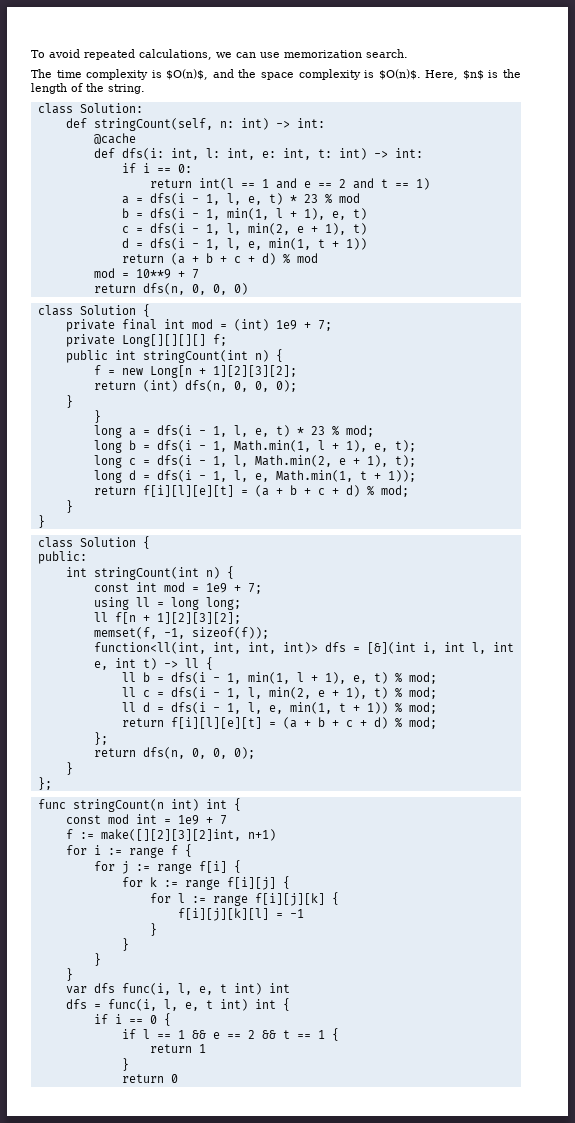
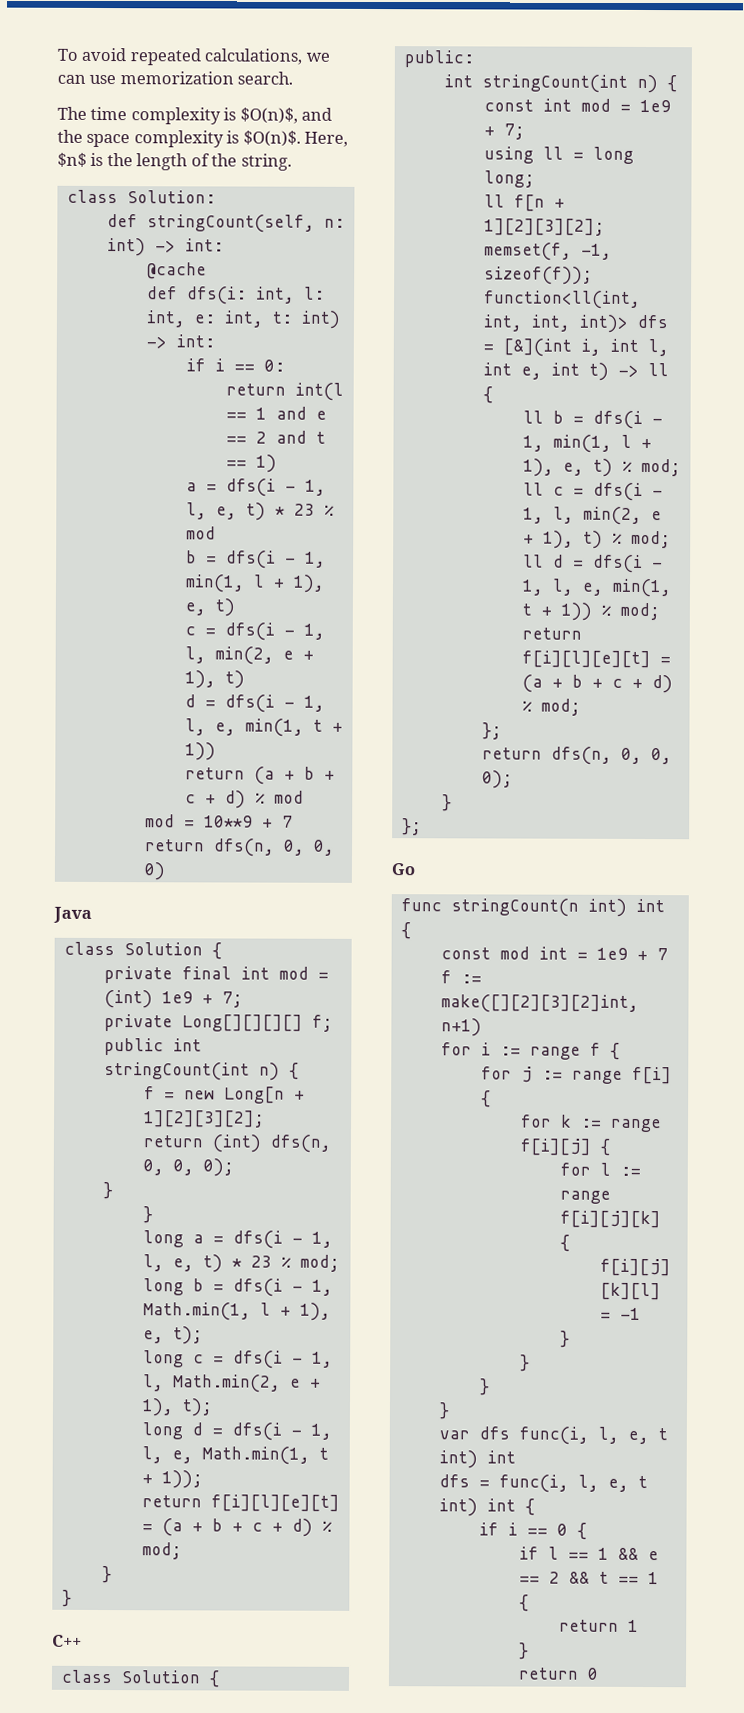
(248, 289) none -> [53,906,92,923] // Java
(45, 521) none -> [52,1634,82,1647] // C++
(52, 783) none -> [391,863,415,876] // Go

